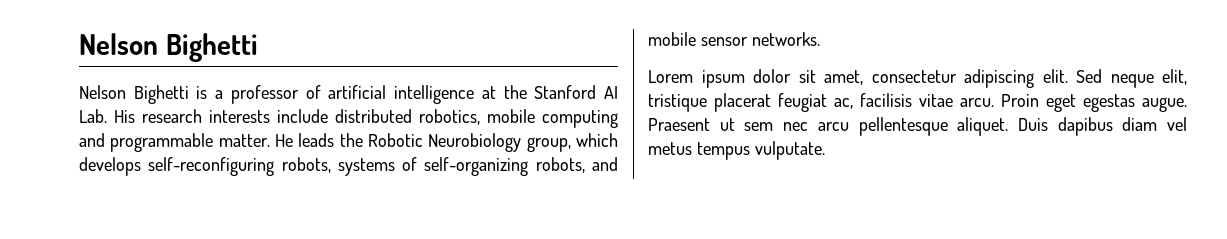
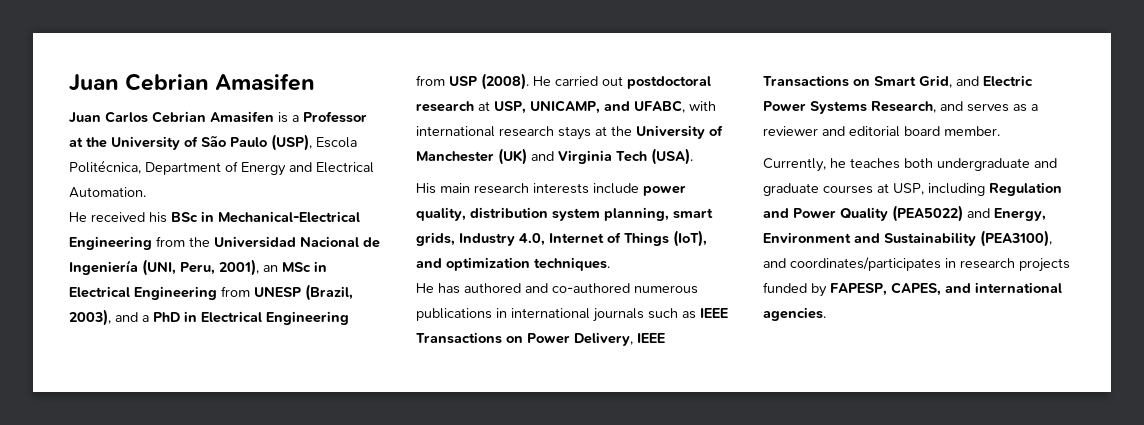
[79,33,258,62] [79,85,618,104] [79,109,618,128] [79,133,619,152] [79,157,618,176] [648,32,820,46] [648,69,1187,88] [648,93,1187,112] [648,117,1187,136] [648,141,825,160] Nelson Bighetti // Nelson Bighetti is a professor of artificial intelligence at the Stanford AI Lab. His research interests include distributed robotics, mobile computing and programmable matter. He leads the Robotic Neurobiology group, which develops self-reconfiguring robots, systems of self-organizing robots, and mobile sensor networks. // Lorem ipsum dolor sit amet, consectetur adipiscing elit. Sed neque elit, tristique placerat feugiat ac, facilisis vitae arcu. Proin eget egestas augue. Praesent ut sem nec arcu pellentesque aliquet. Duis dapibus diam vel metus tempus vulputate. -> [69,73,316,92] [69,111,367,123] [69,134,357,151] [69,160,374,176] [69,187,146,198] [69,211,360,223] [69,236,380,250] [69,259,327,276] [69,284,353,301] [69,309,349,326] [416,73,711,90] [416,100,716,114] [416,125,723,140] [416,148,693,165] [416,183,686,196] [416,207,713,221] [416,230,707,247] [416,257,610,271] [416,283,698,294] [416,308,728,322] [416,332,665,346] [763,75,1033,88] [763,101,1038,114] [763,126,1000,137] [763,158,1057,172] [763,182,1062,196] [763,205,1046,222] [763,230,1052,247] [763,257,1070,272] [763,282,1062,297] [763,307,826,321] Juan Cebrian Amasifen // Juan Carlos Cebrian Amasifen is a Professor at the University of São Paulo (USP), Escola Politécnica, Department of Energy and Electrical Automation. // He received his BSc in Mechanical-Electrical Engineering from the Universidad Nacional de Ingeniería (UNI, Peru, 2001), an MSc in Electrical Engineering from UNESP (Brazil, 2003), and a PhD in Electrical Engineering from USP (2008). He carried out postdoctoral research at USP, UNICAMP, and UFABC, with international research stays at the University of Manchester (UK) and Virginia Tech (USA). // His main research interests include power quality, distribution system planning, smart grids, Industry 4.0, Internet of Things (IoT), and optimization techniques. // He has authored and co-authored numerous publications in international journals such as IEEE Transactions on Power Delivery, IEEE Transactions on Smart Grid, and Electric Power Systems Research, and serves as a reviewer and editorial board member. // Currently, he teaches both undergraduate and graduate courses at USP, including Regulation and Power Quality (PEA5022) and Energy, Environment and Sustainability (PEA3100), and coordinates/participates in research projects funded by FAPESP, CAPES, and international agencies.

